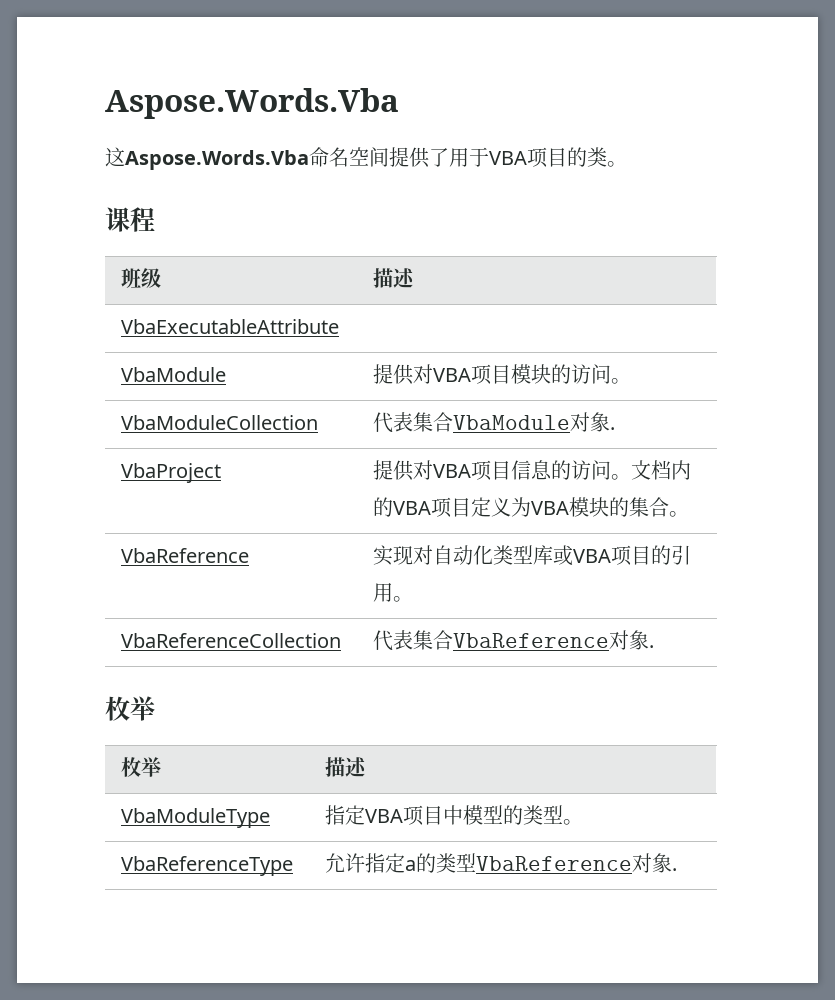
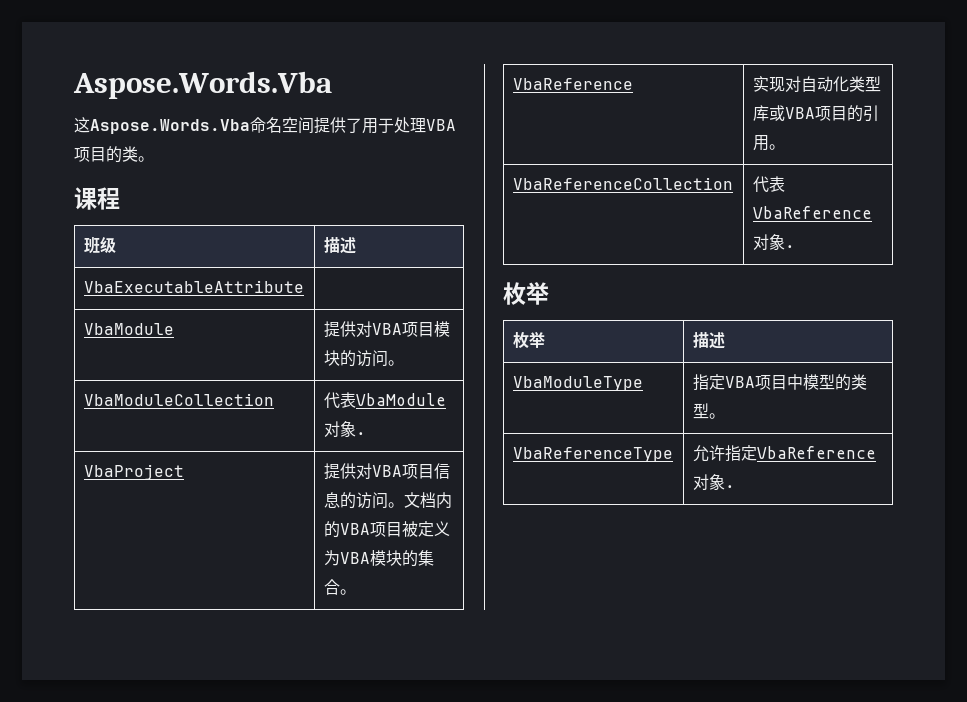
(489, 157) none -> [394,117,426,133] 处理
[412,412,453,432] 集合 -> (356, 400) none
(471, 507) none -> [401,521,418,537] 被
[412,630,453,650] 集合 -> (785, 184) none
[404,853,476,873] a的类型 -> (757, 453) none

